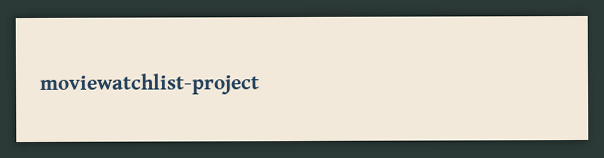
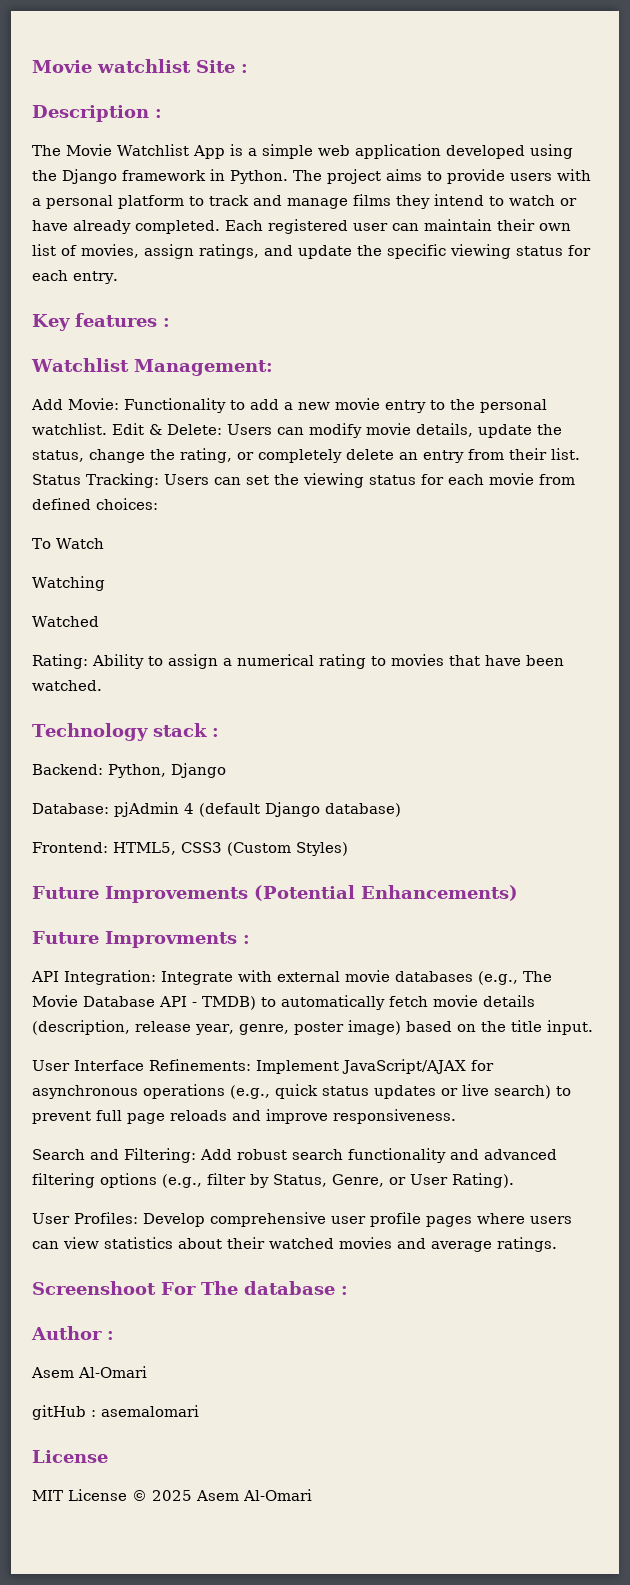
[39,73,260,95] moviewatchlist-project -> [32,59,248,73] [32,105,162,122] [32,144,573,159] [32,169,591,184] [32,194,577,209] [32,219,571,234] [32,244,591,259] [32,270,118,284] [32,313,170,331] [31,358,273,376] [31,398,547,413] [32,423,562,438] [32,448,580,463] [32,473,575,488] [32,498,158,510] [32,538,104,549] [32,576,105,591] [32,616,99,627] [32,654,564,669] [32,680,102,691] [32,723,219,741] [32,763,226,778] [32,802,401,817] [32,842,348,856] [32,885,518,903] [32,931,250,948] [31,970,552,985] [32,995,535,1010] [32,1020,593,1035] [32,1059,494,1074] [32,1084,571,1099] [32,1109,456,1124] [32,1148,557,1163] [32,1173,514,1188] [32,1212,572,1227] [32,1237,557,1252] [32,1281,348,1295] [31,1326,114,1340] [31,1366,147,1378] [32,1405,199,1420] [32,1450,108,1463] [32,1489,312,1501] Movie watchlist Site : // Description : // The Movie Watchlist App is a simple web application developed using the Django framework in Python. The project aims to provide users with a personal platform to track and manage films they intend to watch or have already completed. Each registered user can maintain their own list of movies, assign ratings, and update the specific viewing status for each entry. // Key features : // Watchlist Management: // Add Movie: Functionality to add a new movie entry to the personal watchlist. Edit & Delete: Users can modify movie details, update the status, change the rating, or completely delete an entry from their list. Status Tracking: Users can set the viewing status for each movie from defined choices: // To Watch // Watching // Watched // Rating: Ability to assign a numerical rating to movies that have been watched. // Technology stack : // Backend: Python, Django // Database: pjAdmin 4 (default Django database) // Frontend: HTML5, CSS3 (Custom Styles) // Future Improvements (Potential Enhancements) // Future Improvments : // API Integration: Integrate with external movie databases (e.g., The Movie Database API - TMDB) to automatically fetch movie details (description, release year, genre, poster image) based on the title input. // User Interface Refinements: Implement JavaScript/AJAX for asynchronous operations (e.g., quick status updates or live search) to prevent full page reloads and improve responsiveness. // Search and Filtering: Add robust search functionality and advanced filtering options (e.g., filter by Status, Genre, or User Rating). // User Profiles: Develop comprehensive user profile pages where users can view statistics about their watched movies and average ratings. // Screenshoot For The database : // Author : // Asem Al-Omari // gitHub : asemalomari // License // MIT License © 2025 Asem Al-Omari

